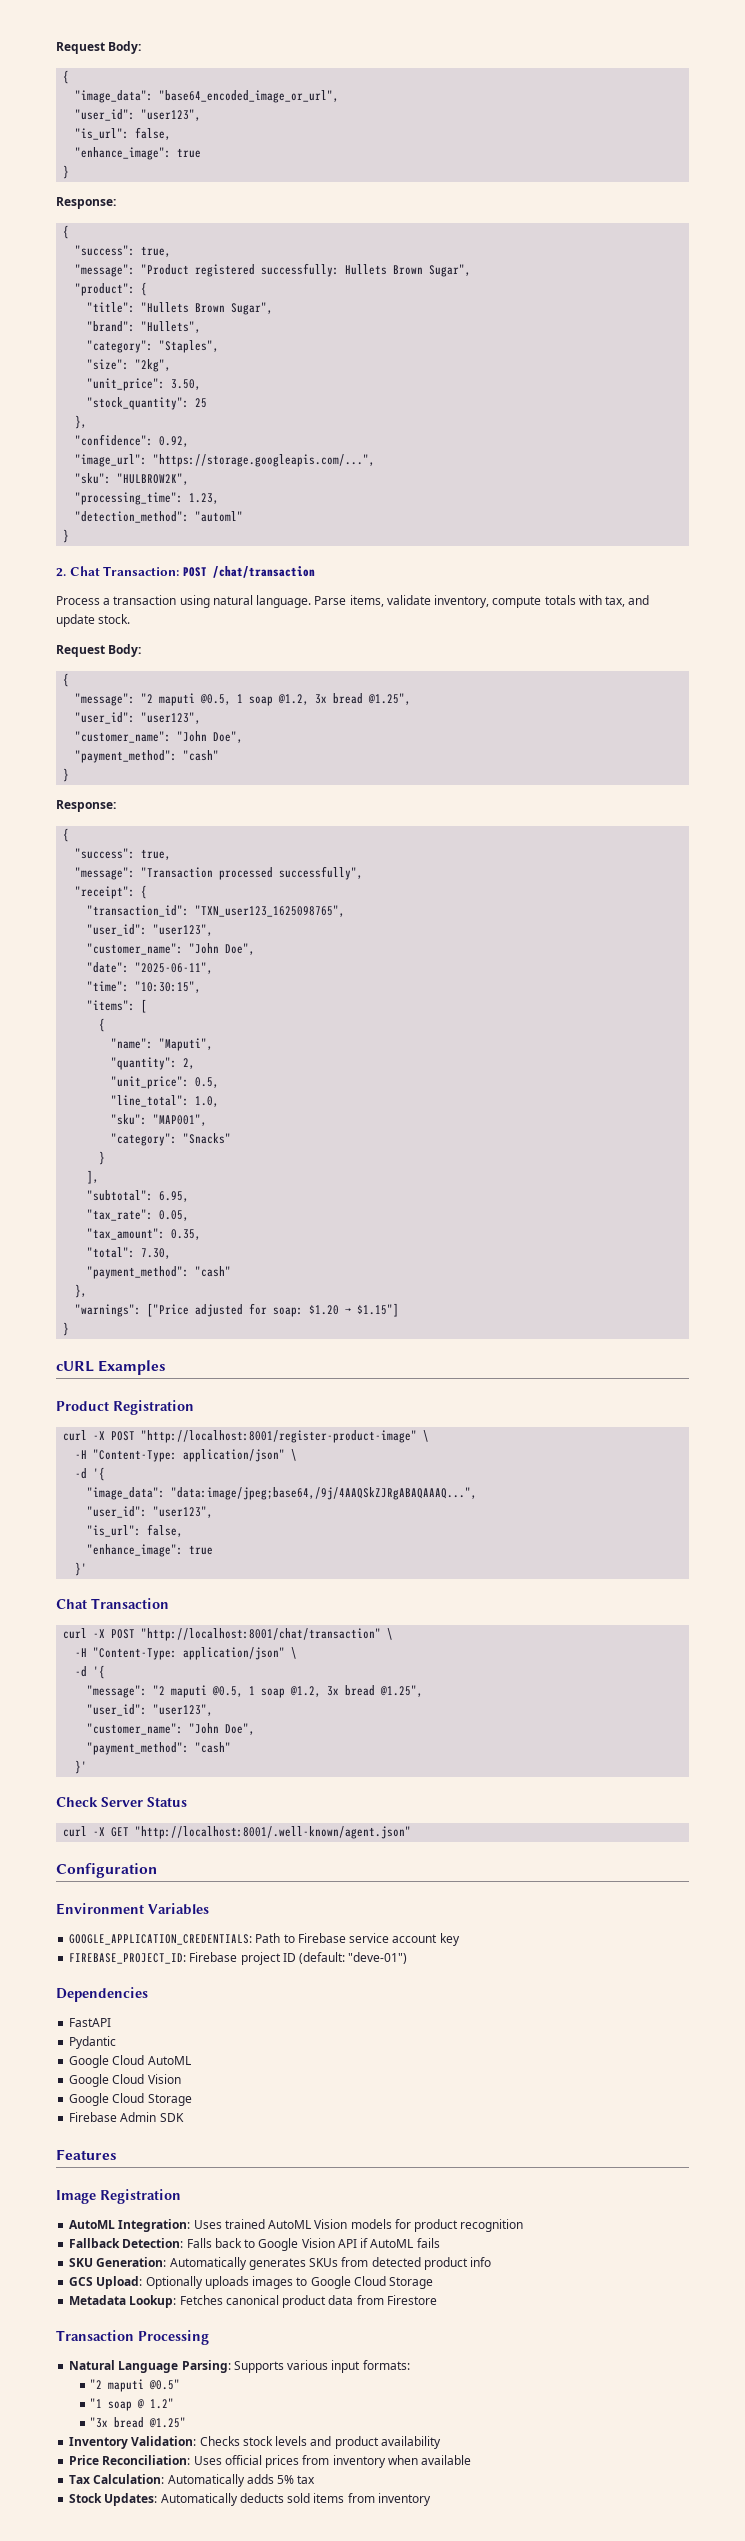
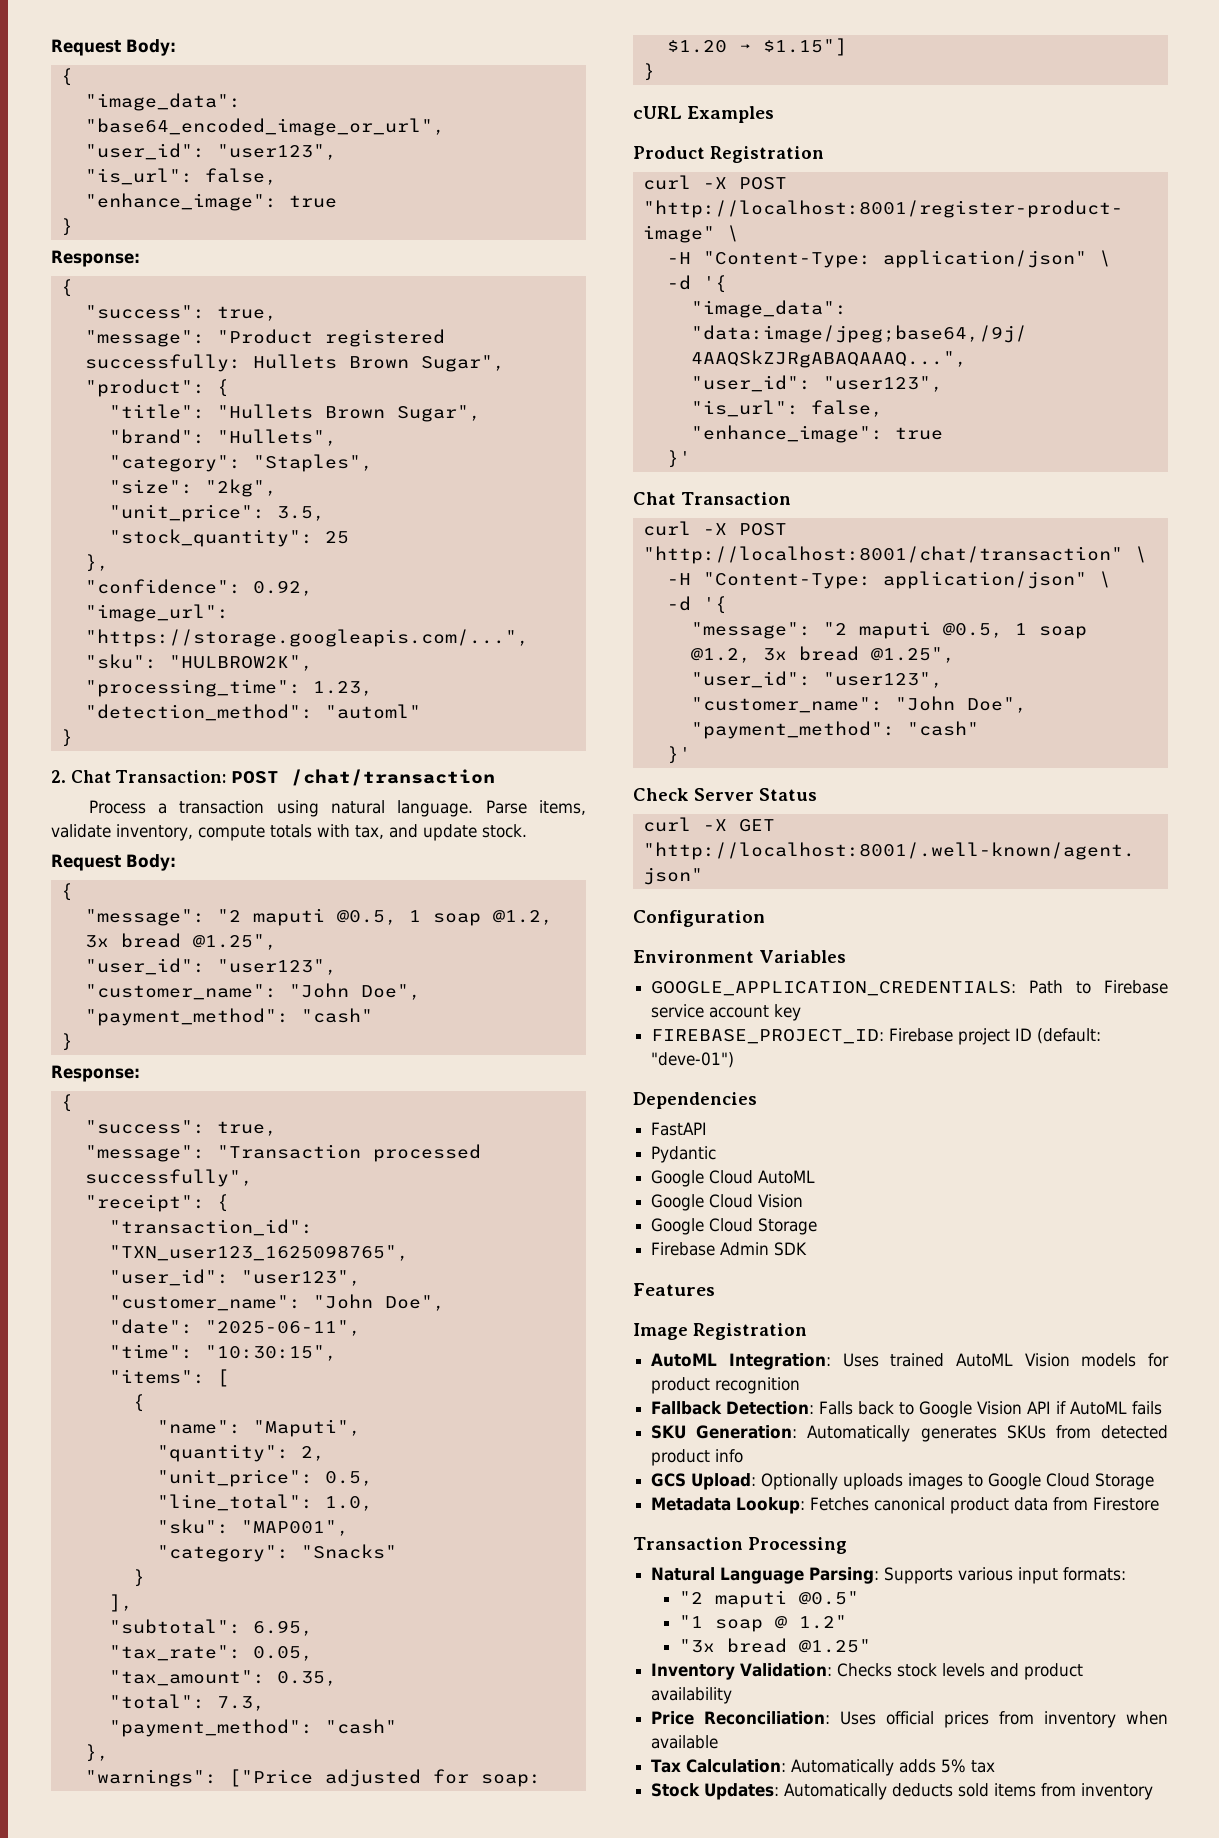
[171,379,202,390] 3.50, -> [276,506,325,521] 3.5,
[141,1248,172,1259] 7.30, -> [216,1696,265,1711] 7.3,

